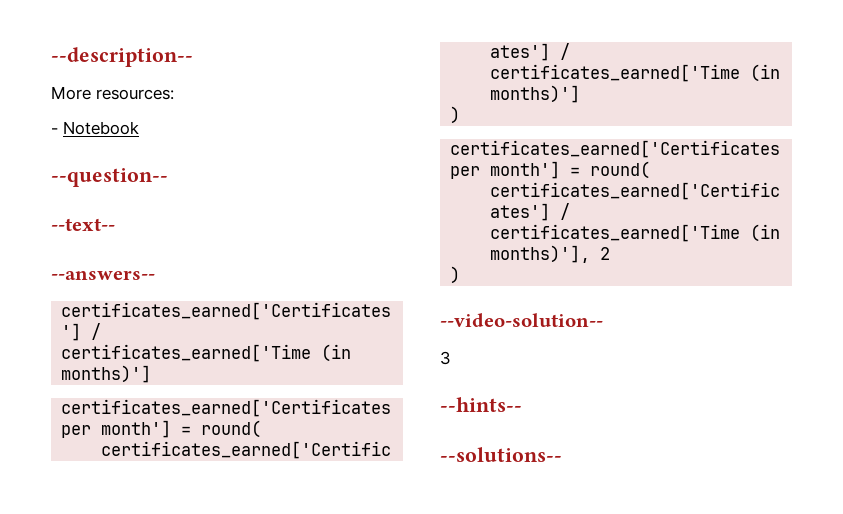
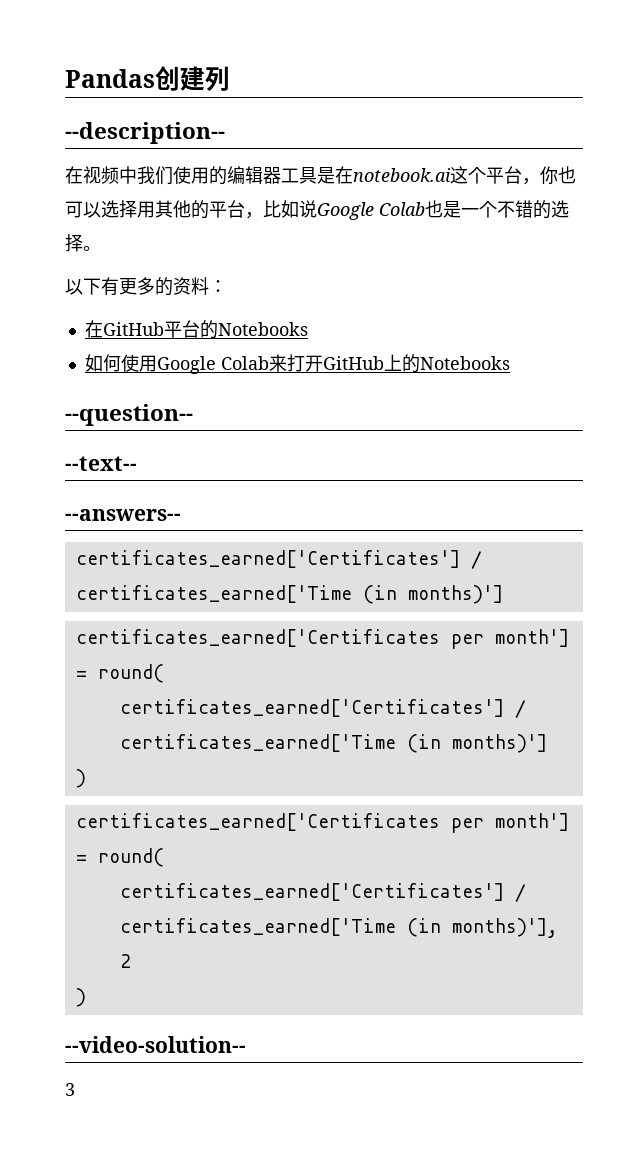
(51, 57) none -> [65,66,230,91] Pandas创建列 //
[51,86,174,100] [51,121,139,135] More resources: // - Notebook -> [65,166,576,185] [65,200,569,220] [65,234,101,252] [65,277,227,296] [84,320,308,339] [84,354,510,374] 在视频中我们使用的编辑器工具是在notebook.ai这个平台，你也可以选择用其他的平台，比如说Google Colab也是一个不错的选择。 // 以下有更多的资料： // 在GitHub平台的Notebooks // 如何使用Google Colab来打开GitHub上的Notebooks
[440,397,522,412] [440,447,562,462] // --hints-- // --solutions-- -> (75, 1089) none

